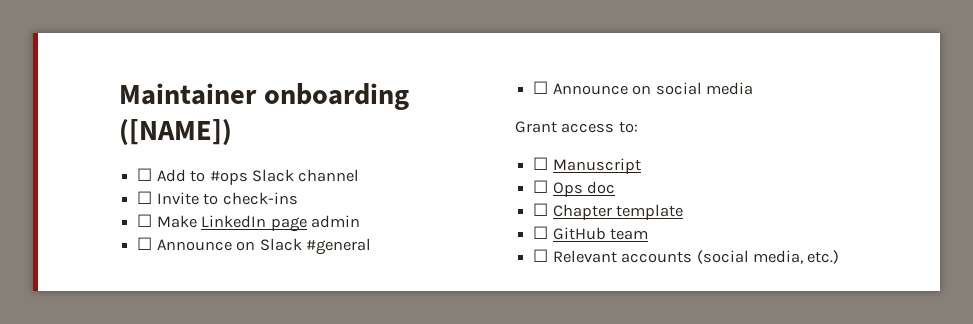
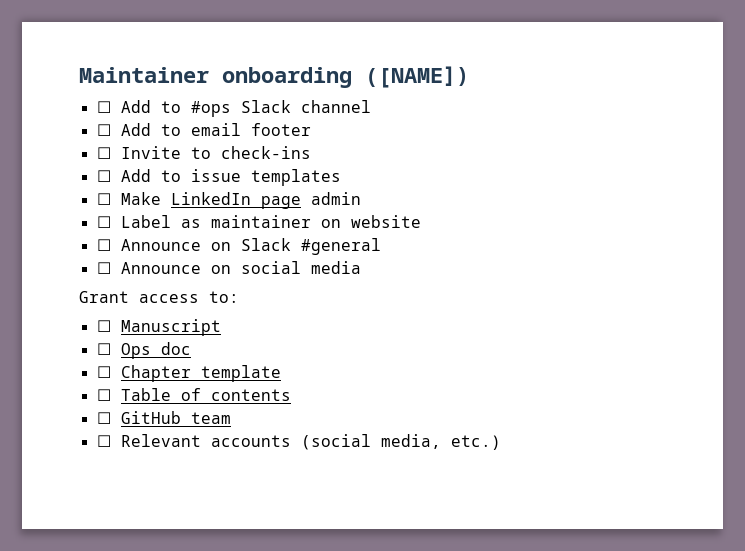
(360, 175) none -> [96,123,311,136] // ☐ Add to email footer
(298, 198) none -> [96,169,341,186] // ☐ Add to issue templates
(360, 221) none -> [96,215,421,228] // ☐ Label as maintainer on website
(684, 212) none -> [96,388,291,401] // ☐ Table of contents

